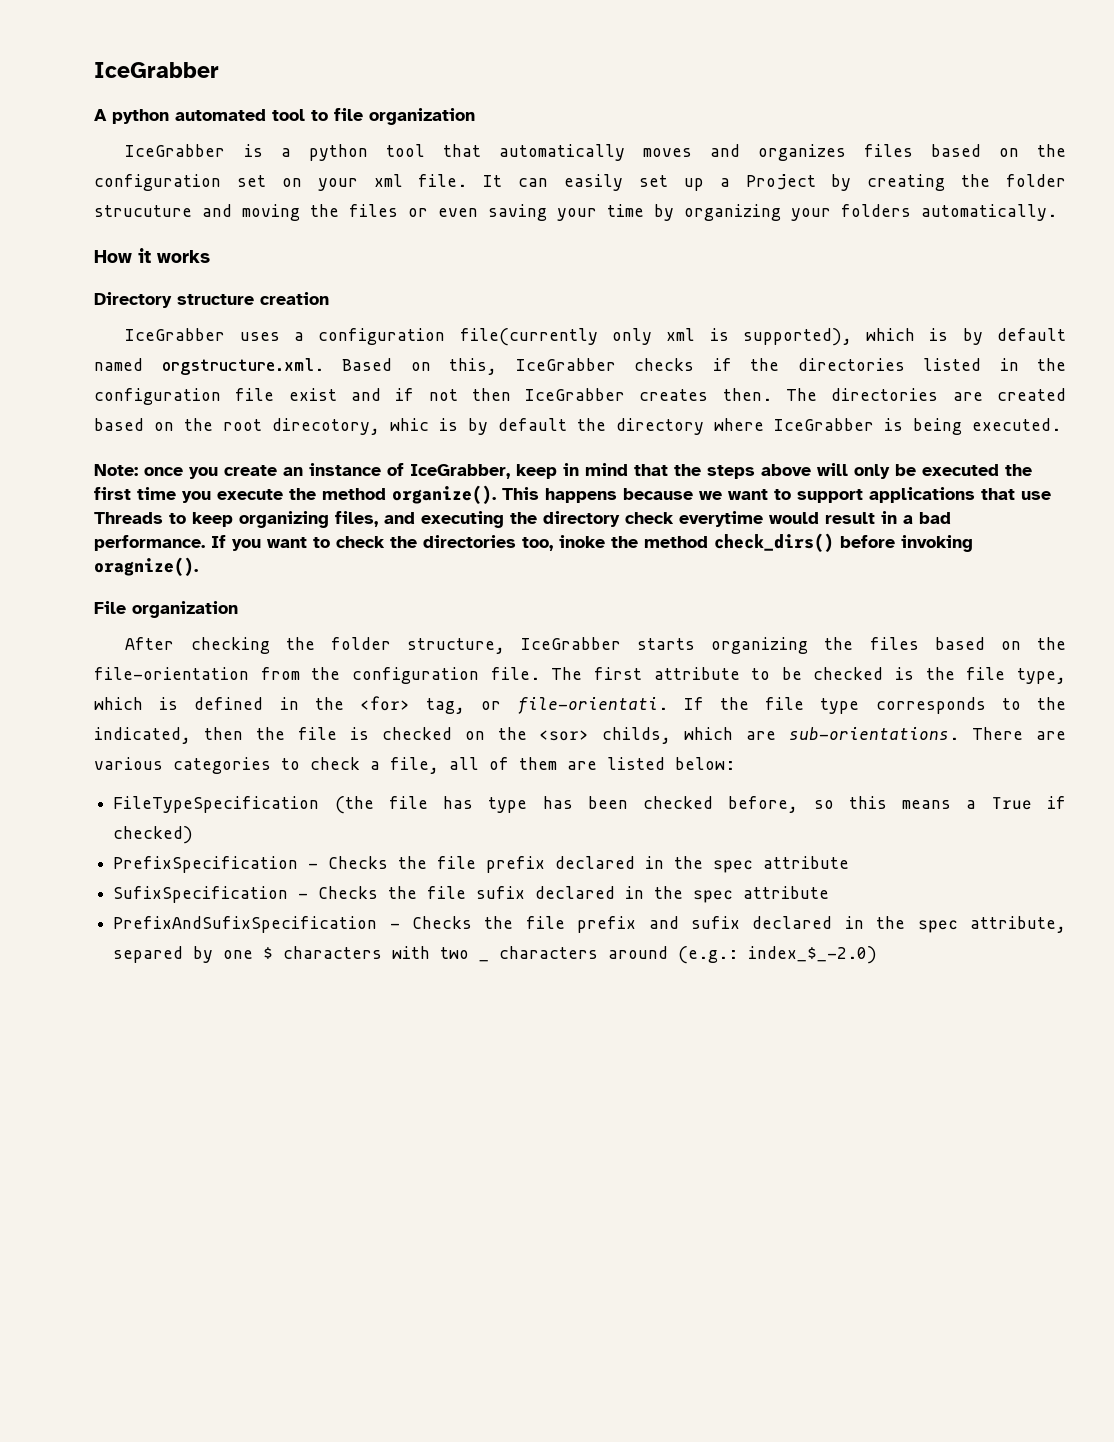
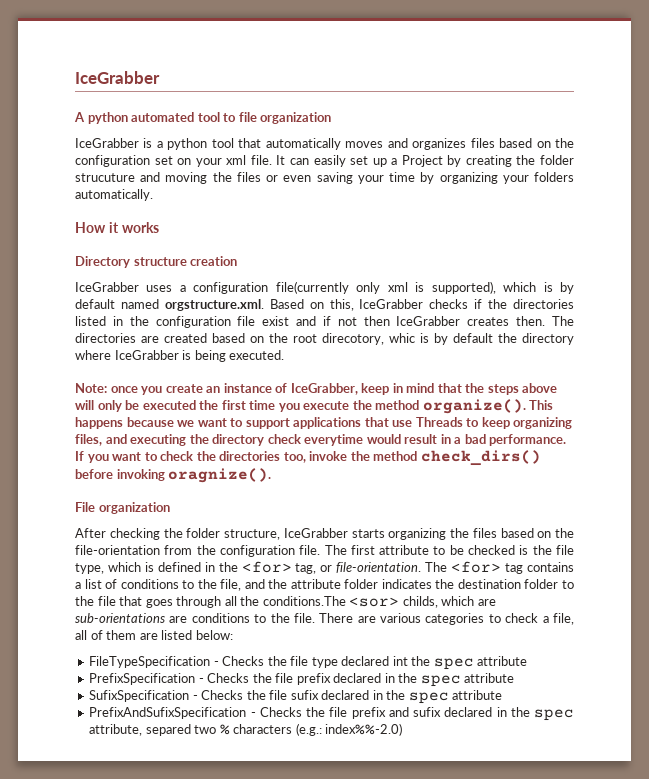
[559,535,605,548] inoke -> [309,451,348,461] invoke
[517,697,1067,714] [94,727,960,744] file-orientati. If the file type corresponds to the indicated, then the file is checked on the <sor> childs, which are sub-orientations. -> [336,561,574,574] [75,579,575,591] [75,596,496,608] [75,613,315,623] file-orientation. The <for> tag contains a list of conditions to the file, and the attribute folder indicates the destination folder to the file that goes through all the conditions.The <sor> childs, which are sub-orientations are conditions to the file.
[334,796,1066,814] [113,826,194,844] (the file has type has been checked before, so this means a True if checked) -> [213,656,528,670] - Checks the file type declared int the spec attribute
[193,946,470,963] [479,959,490,962] [499,946,878,964] by one $ characters with two _ characters around (e.g.: index_$_-2.0) -> [194,723,403,736] two % characters (e.g.: index%%-2.0)

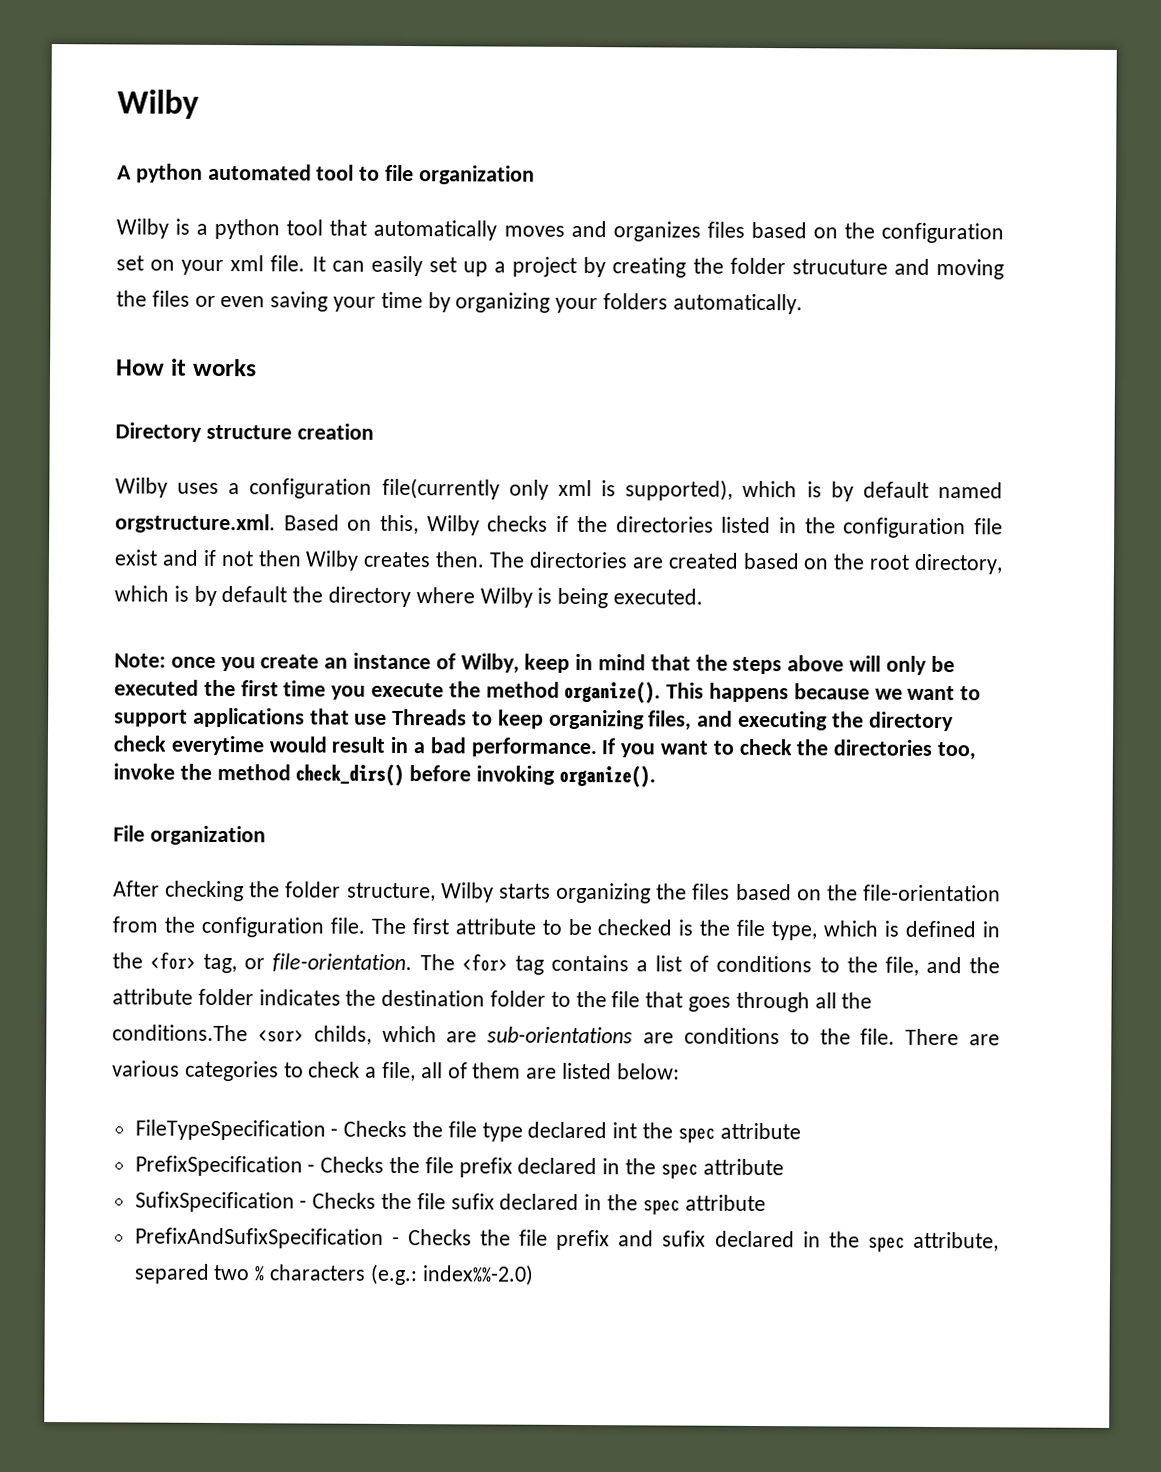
[75,71,160,84] IceGrabber -> [117,89,199,119] Wilby
[75,138,139,148] IceGrabber -> [116,218,169,239] Wilby
[401,155,443,167] Project -> [512,256,578,277] project
[75,282,139,292] IceGrabber -> [115,477,168,498] Wilby
[359,299,424,309] IceGrabber -> [426,515,480,536] Wilby
[396,316,461,326] IceGrabber -> [305,550,360,571] Wilby
[322,333,415,345] direcotory, whic -> [914,553,1003,575] [114,585,169,602] directory, which
[114,350,179,360] IceGrabber -> [479,587,533,608] Wilby
[290,383,358,395] IceGrabber, -> [460,653,520,674] Wilby,
[168,468,272,483] oragnize(). -> [558,764,656,788] organize().
[283,528,348,538] IceGrabber -> [440,882,494,903] Wilby

